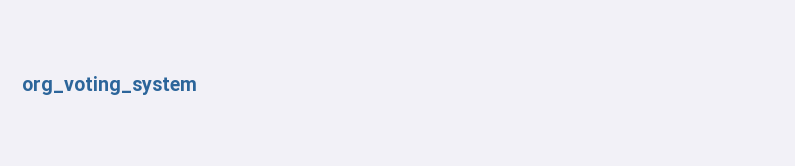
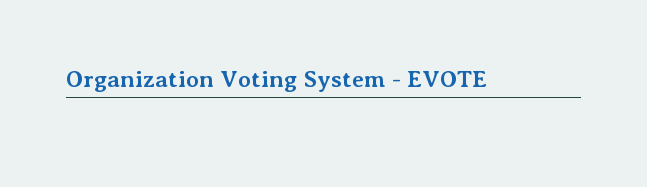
[22,76,197,95] org_voting_system -> [66,71,488,92] Organization Voting System - EVOTE

